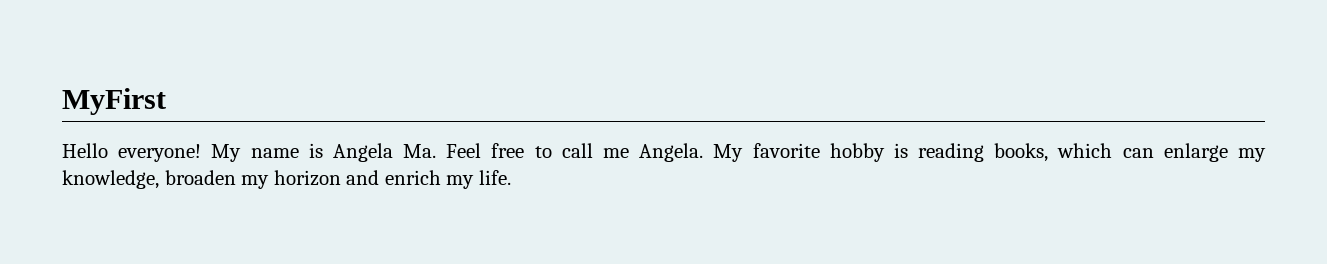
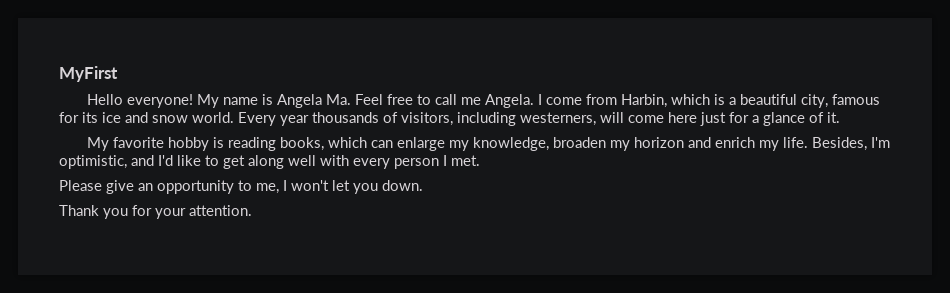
(704, 152) none -> [538,94,881,108] [59,112,840,126] I come from Harbin, which is a beautiful city, famous for its ice and snow world. Every year thousands of visitors, including westerners, will come here just for a glance of it. //
(511, 177) none -> [812,137,891,151] [59,155,480,169] [59,180,423,194] [59,205,252,219] Besides, I'm optimistic, and I'd like to get along well with every person I met. // Please give an opportunity to me, I won't let you down. // Thank you for your attention.

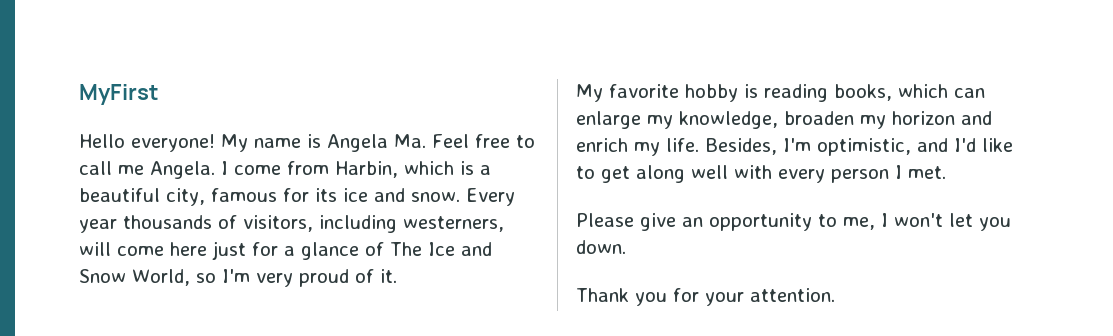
[152,112,234,123] snow world. -> [411,192,460,202] snow.
(824, 117) none -> [390,242,492,256] [79,269,374,287] The Ice and Snow World, so I'm very proud of

